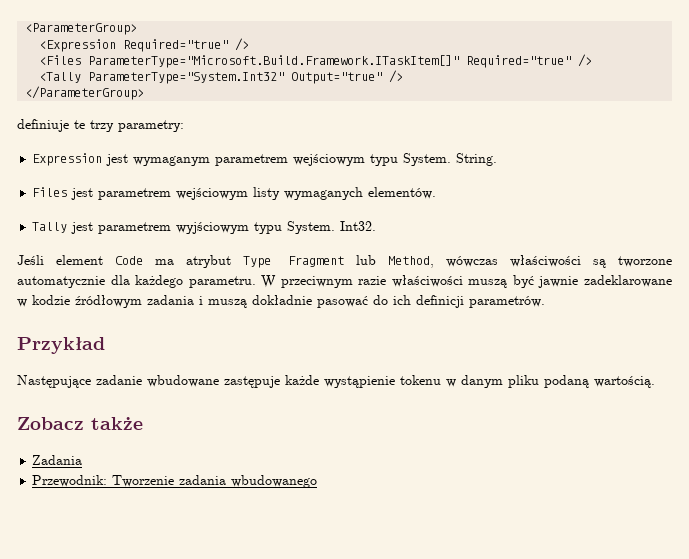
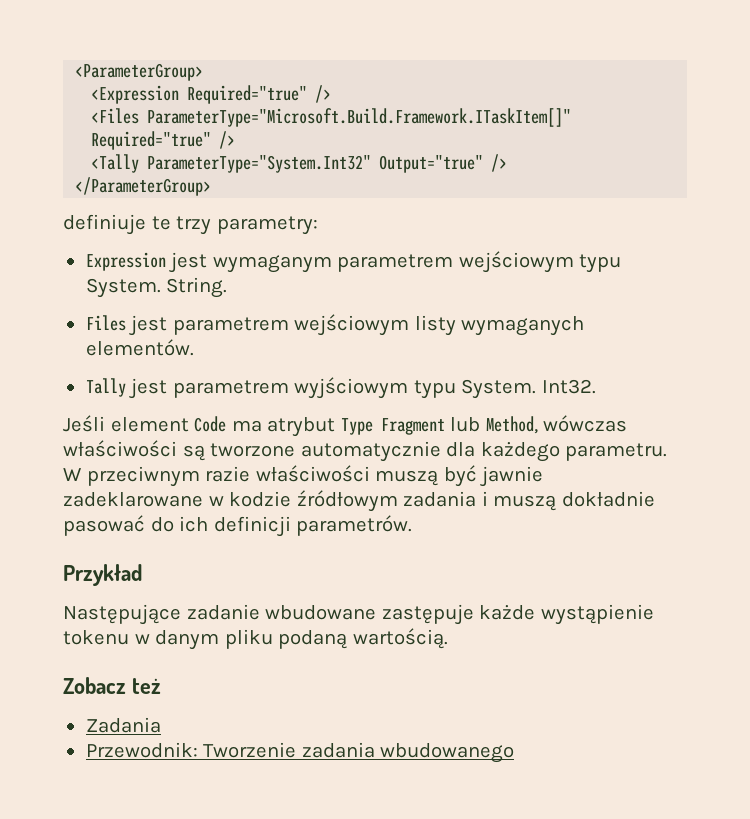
[91,417,143,430] także -> [131,678,161,694] też

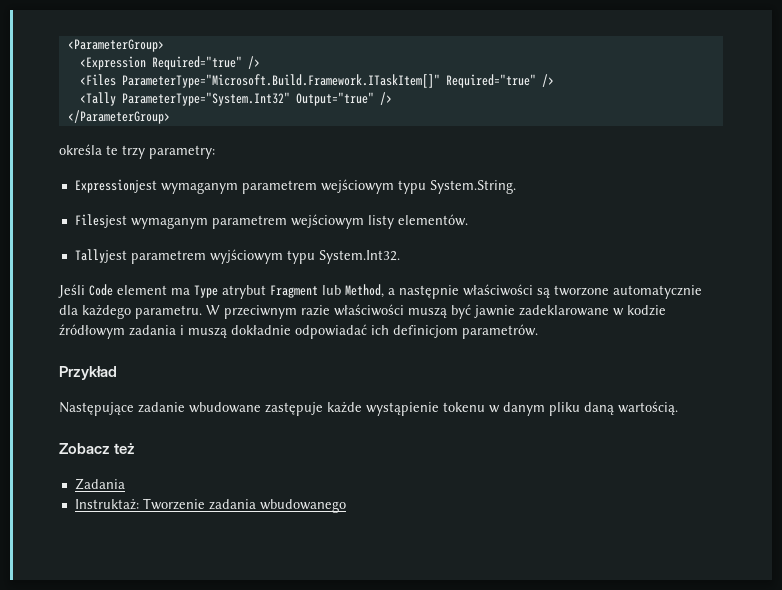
[63,214,146,235] definiuje -> [59,144,102,155] określa
[85,252,208,273] Expression jest -> [74,179,157,193] Expressionjest
[85,277,228,298] [85,315,168,336] System. String. // Files jest -> [429,180,516,194] [74,214,208,229] System.String. // Filesjest wymaganym
[461,316,585,336] wymaganych -> (394, 222) none
[85,378,168,399] Tally jest -> [74,249,127,263] Tallyjest
[461,379,596,399] System. Int32. -> [318,250,400,264] System.Int32.
[110,416,373,437] element Code ma atrybut Type -> [89,284,266,299] Code element ma Type atrybut
[543,415,628,432] wówczas -> [388,285,459,299] a następnie
[63,515,291,537] pasować do ich definicji -> [295,324,458,339] odpowiadać ich definicjom
[278,630,348,649] podaną -> [584,402,614,415] daną
[85,742,198,758] Przewodnik: -> [74,499,139,510] Instruktaż:

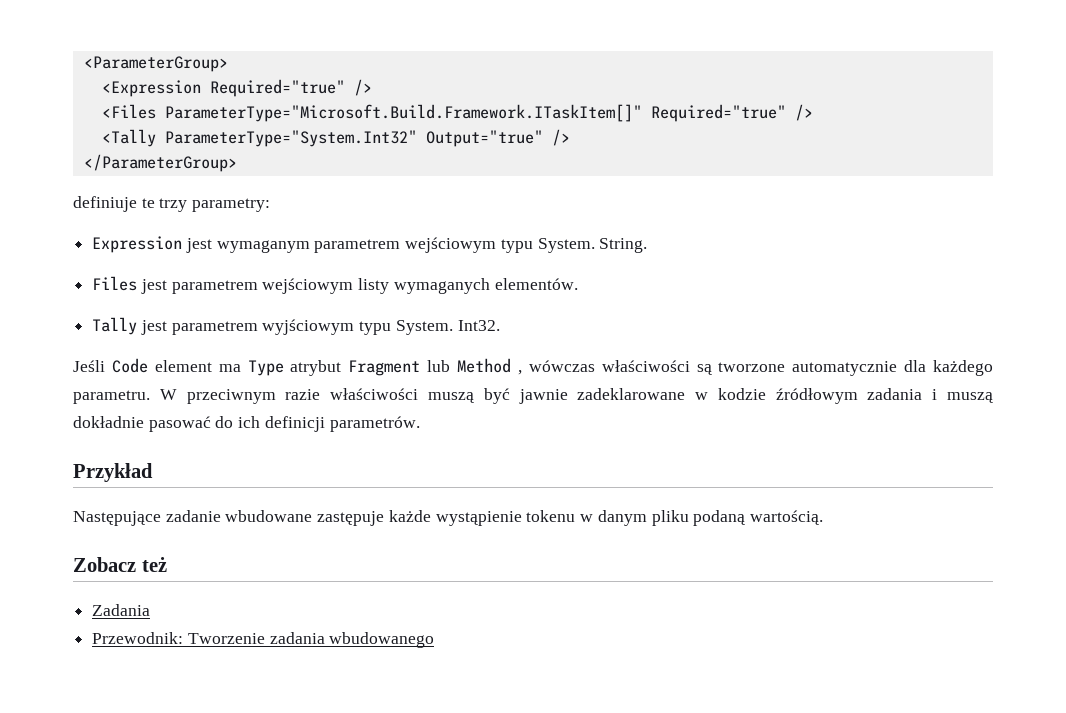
[59,144,102,155] określa -> [73,196,137,212] definiuje
[74,179,157,193] Expressionjest -> [92,236,212,253] Expression jest
[429,180,516,194] [74,214,208,229] System.String. // Filesjest wymaganym -> [537,238,648,253] [92,276,167,294] System. String. // Files jest
(394, 222) none -> [393,278,490,294] wymaganych
[74,249,127,263] Tallyjest -> [92,317,167,335] Tally jest
[318,250,400,264] System.Int32. -> [395,320,500,335] System. Int32.
[345,284,459,299] Method, a następnie -> [457,358,595,375] Method , wówczas
[295,324,458,339] odpowiadać ich definicjom -> [148,416,325,432] pasować do ich definicji
[584,402,614,415] daną -> [693,510,746,526] podaną
[74,499,139,510] Instruktaż: -> [92,632,184,644] Przewodnik:

